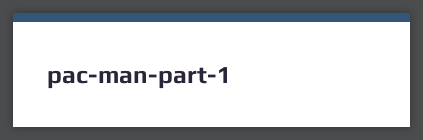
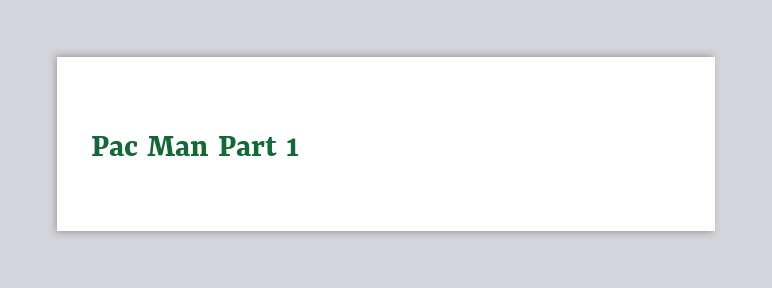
[47,67,231,89] pac-man-part-1 -> [91,136,300,156] Pac Man Part 1

